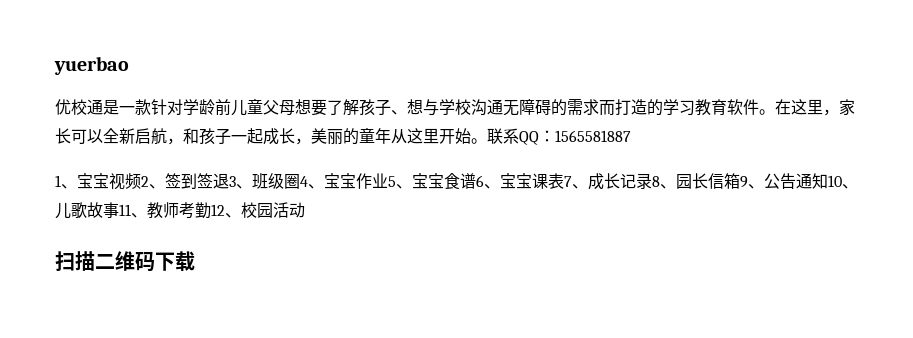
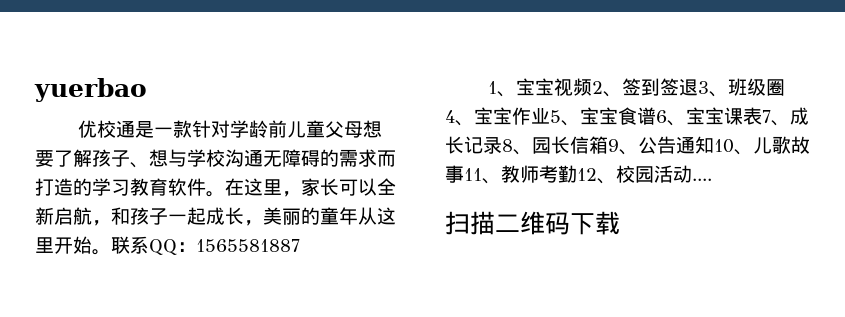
(305, 210) none -> [692,178,712,181] ....

